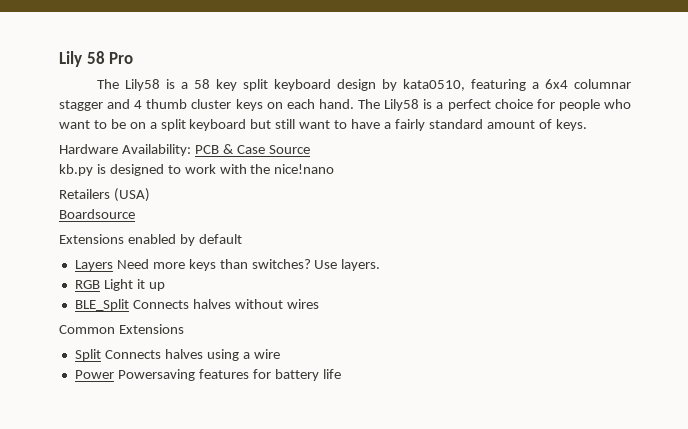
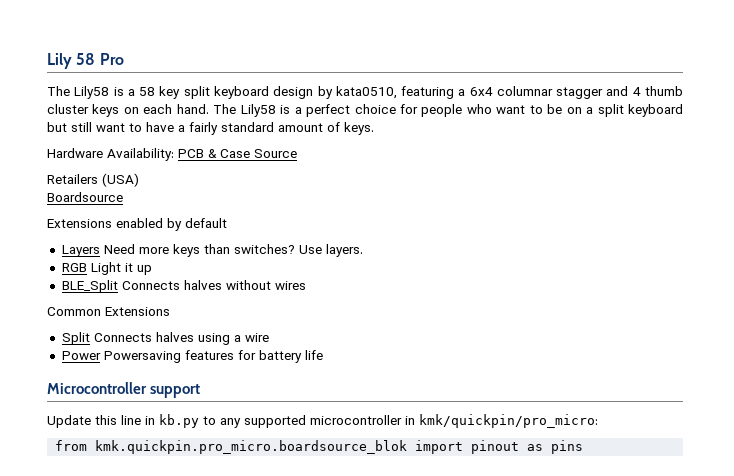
[59,164,335,176] // kb.py is designed to work with the nice!nano -> (297, 153) none
(341, 374) none -> [47,382,201,398] [47,414,598,428] [55,440,584,454] // Microcontroller support // Update this line in kb.py to any supported microcontroller in kmk/quickpin/pro_micro: // from kmk.quickpin.pro_micro.boardsource_blok import pinout as pins

